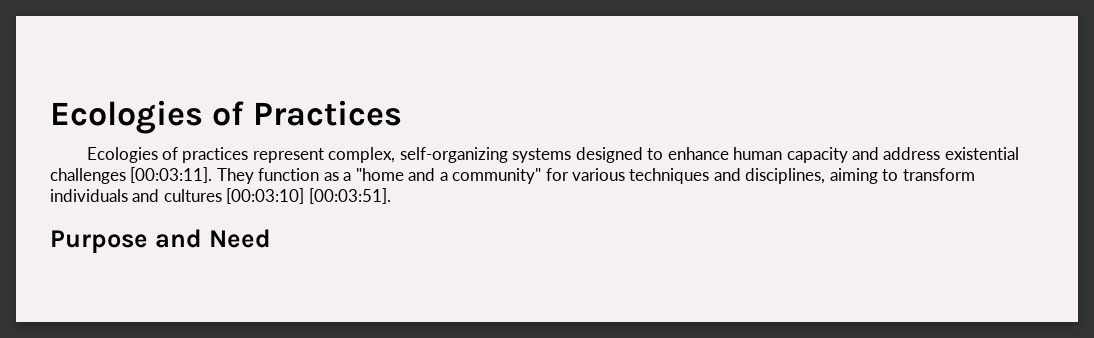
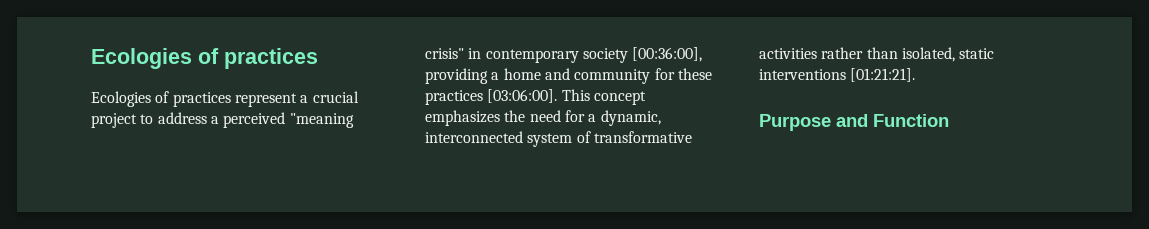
[50,100,403,134] Ecologies of Practices -> [91,48,318,69] Ecologies of practices
[328,147,1019,163] [50,167,975,184] [50,188,391,204] complex, self-organizing systems designed to enhance human capacity and address existential challenges [00:03:11]. They function as a "home and a community" for various techniques and disciplines, aiming to transform individuals and cultures [00:03:10] [00:03:51]. -> [300,91,359,103] [91,112,354,128] [425,47,703,63] [425,68,712,84] [425,89,646,105] [425,110,661,126] [425,131,692,147] [759,47,995,62] [759,68,916,82] a crucial project to address a perceived "meaning crisis" in contemporary society [00:36:00], providing a home and community for these practices [03:06:00]. This concept emphasizes the need for a dynamic, interconnected system of transformative activities rather than isolated, static interventions [01:21:21].
[208,229,271,248] Need -> [873,114,949,127] Function

